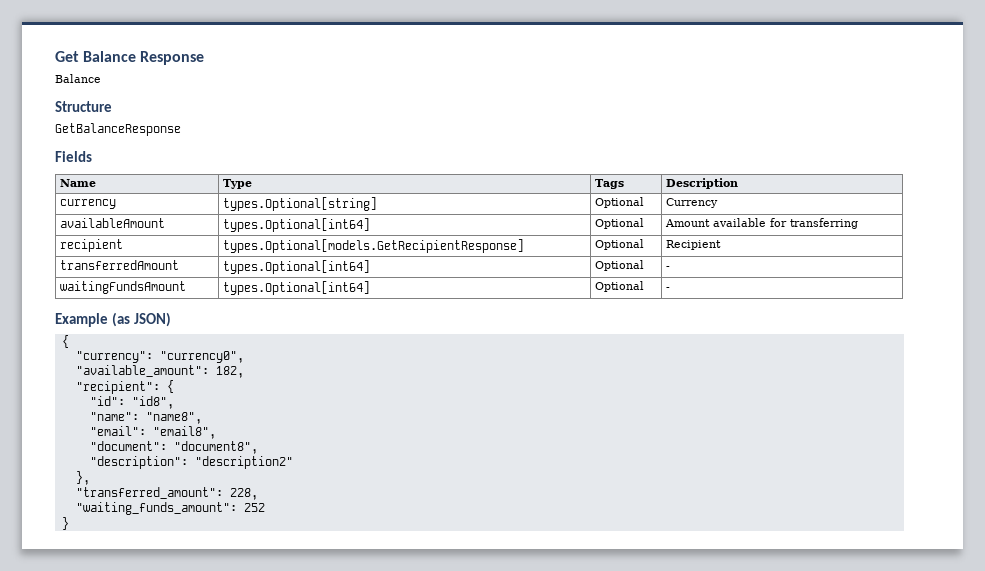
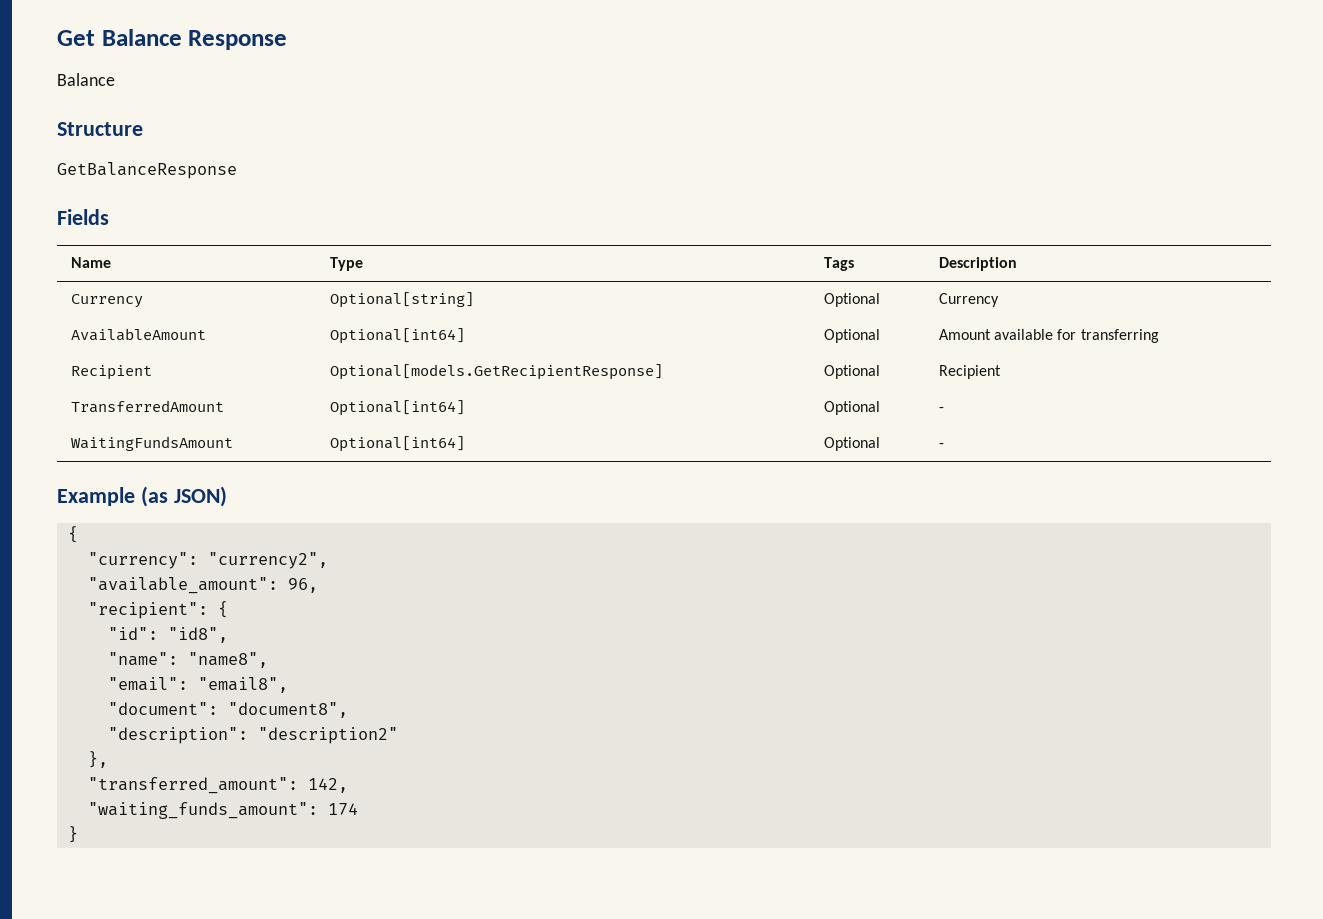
[59,199,116,209] [222,197,377,211] currency | types.Optional[string] -> [70,294,143,308] [329,292,474,308] Currency | Optional[string]
[59,218,165,228] [222,218,370,232] availableAmount | types.Optional[int64] -> [70,328,206,341] [329,328,465,344] AvailableAmount | Optional[int64]
[59,239,123,252] [222,239,524,253] recipient | types.Optional[models.GetRecipientResponse] -> [70,365,152,380] [329,364,663,380] Recipient | Optional[models.GetRecipientResponse]
[59,260,179,270] [222,260,370,274] [594,260,644,271] [665,266,670,269] [59,281,186,294] [222,281,370,295] transferredAmount | types.Optional[int64] | Optional | - // waitingFundsAmount | types.Optional[int64] -> [70,400,224,413] [329,400,465,416] [823,401,880,415] [938,407,944,412] [70,436,233,451] [329,436,465,452] TransferredAmount | Optional[int64] | Optional | - // WaitingFundsAmount | Optional[int64]
[159,351,244,363] "currency0", -> [207,552,328,569] "currency2",
[215,366,244,378] 182, -> [287,578,318,593] 96,
[229,488,258,500] 228, -> [307,778,348,793] 142,
[243,503,265,512] 252 -> [327,803,358,815] 174

